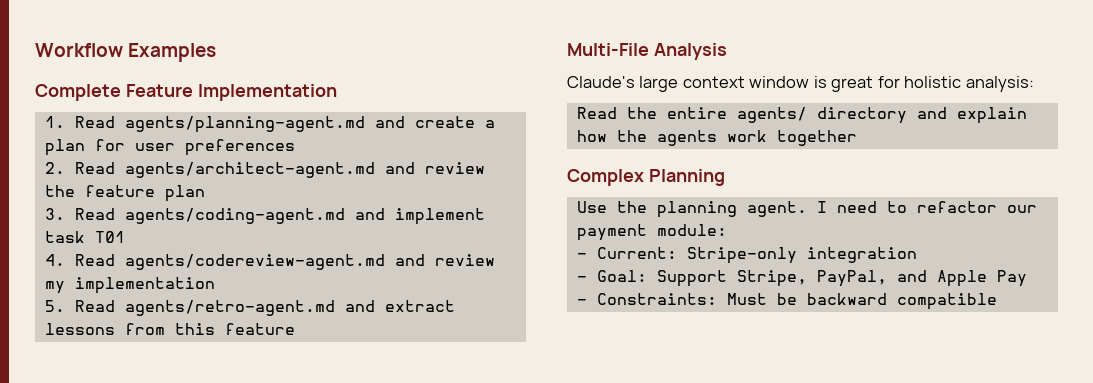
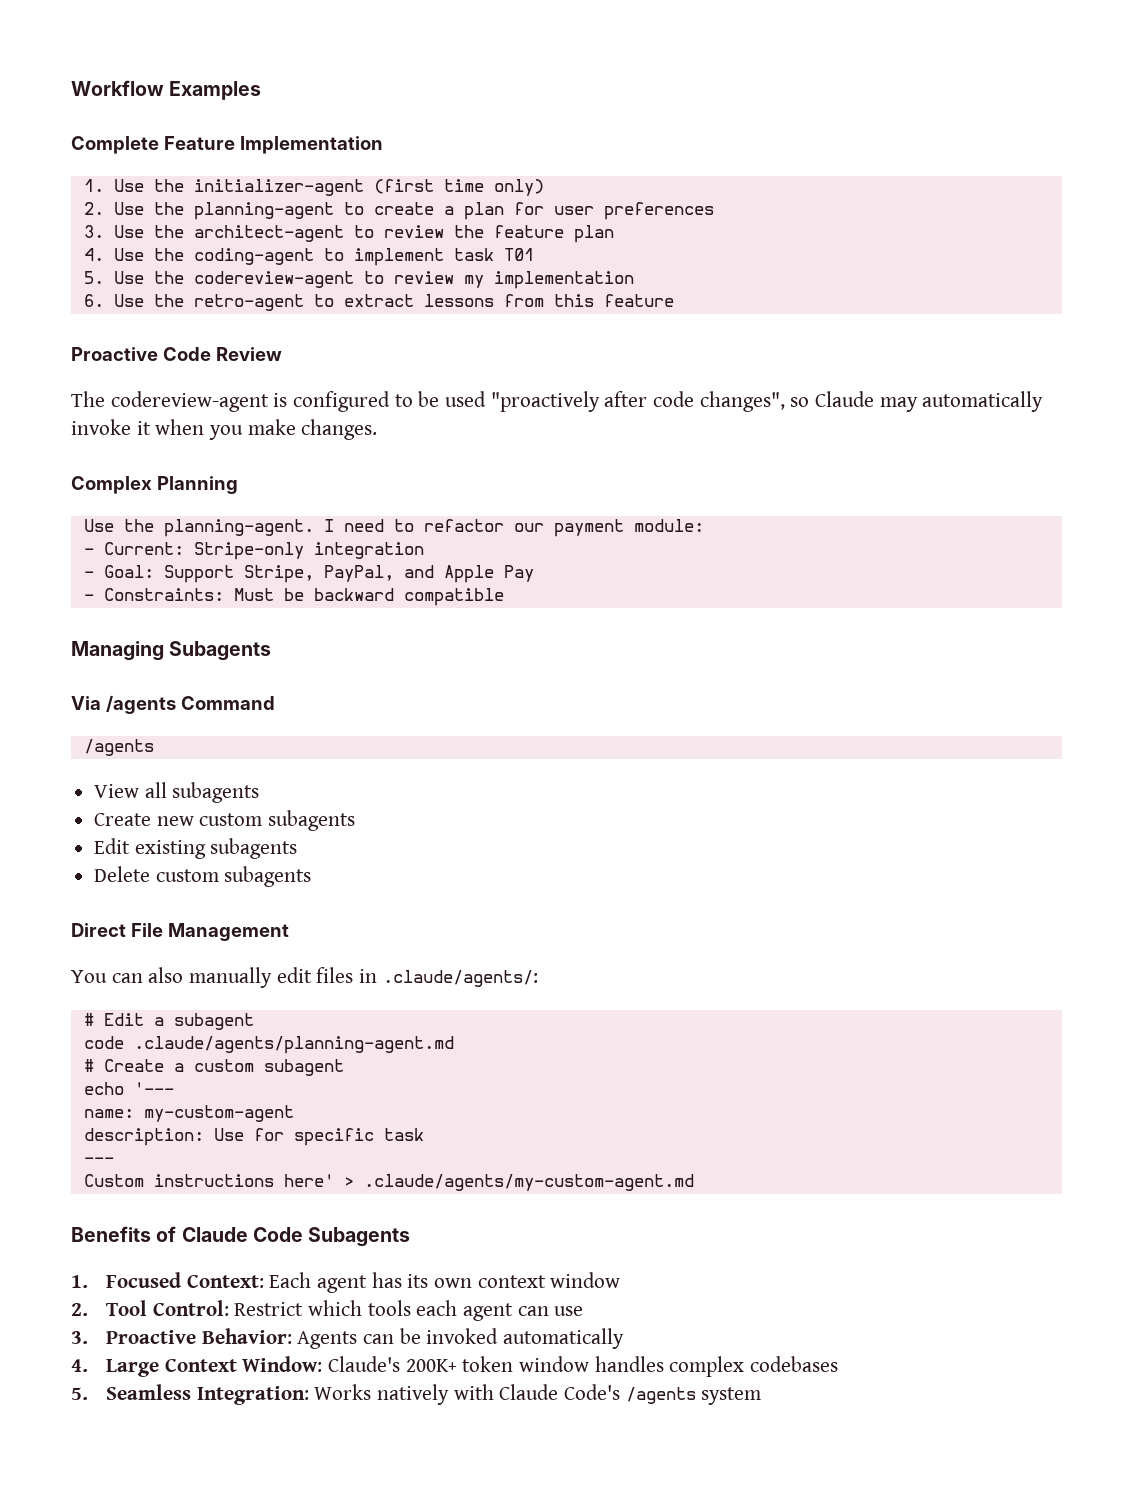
[74,116,405,133] Read agents/planning-agent.md and -> [113,179,544,196] [83,202,364,220] Use the initializer-agent (first time only) // 2. Use the planning-agent to
[44,162,415,178] 2. Read agents/architect-agent.md and -> [83,225,374,242] 3. Use the architect-agent to
[44,208,485,225] [44,231,125,243] [44,254,495,270] [44,277,215,294] [44,300,375,316] 3. Read agents/coding-agent.md and implement task T01 // 4. Read agents/codereview-agent.md and review my implementation // 5. Read agents/retro-agent.md and -> [83,248,534,266] [83,271,634,289] [83,294,334,311] 4. Use the coding-agent to implement task T01 // 5. Use the codereview-agent to review my implementation // 6. Use the retro-agent to
[567,43,727,60] [567,76,1034,92] [576,107,1027,124] [576,130,857,146] Multi-File Analysis // Claude's large context window is great for holistic analysis: // Read the entire agents/ directory and explain how the agents work together -> [71,347,282,361] [71,391,1044,412] [71,419,378,440] Proactive Code Review // The codereview-agent is configured to be used "proactively after code changes", so Claude may automatically invoke it when you make changes.
[656,201,807,218] planning agent. -> [163,519,314,537] planning-agent.
(997, 301) none -> [71,641,272,661] [71,695,275,714] [83,739,154,756] [94,782,260,803] [94,810,356,831] [94,838,298,859] [94,866,312,887] [71,923,289,941] [71,967,538,988] [83,1013,254,1030] [83,1036,454,1054] [83,1059,344,1076] [83,1082,174,1095] [83,1105,294,1122] [83,1128,424,1146] [83,1157,114,1164] [83,1174,694,1191] [71,1226,411,1247] [71,1272,621,1293] [71,1300,584,1321] [71,1328,625,1349] [71,1356,839,1377] [71,1384,762,1405] // Managing Subagents // Via /agents Command // /agents // View all subagents // Create new custom subagents // Edit existing subagents // Delete custom subagents // Direct File Management // You can also manually edit files in .claude/agents/: // # Edit a subagent // code .claude/agents/planning-agent.md // # Create a custom subagent // echo '--- // name: my-custom-agent // description: Use for specific task // --- // Custom instructions here' > .claude/agents/my-custom-agent.md // Benefits of Claude Code Subagents // 1. Focused Context: Each agent has its own context window // 2. Tool Control: Restrict which tools each agent can use // 3. Proactive Behavior: Agents can be invoked automatically // 4. Large Context Window: Claude's 200K+ token window handles complex codebases // 5. Seamless Integration: Works natively with Claude Code's /agents system

